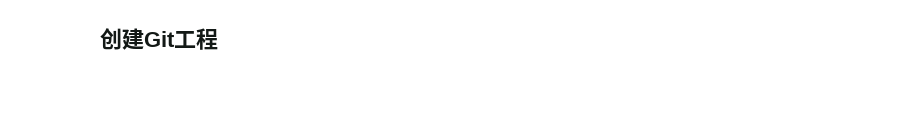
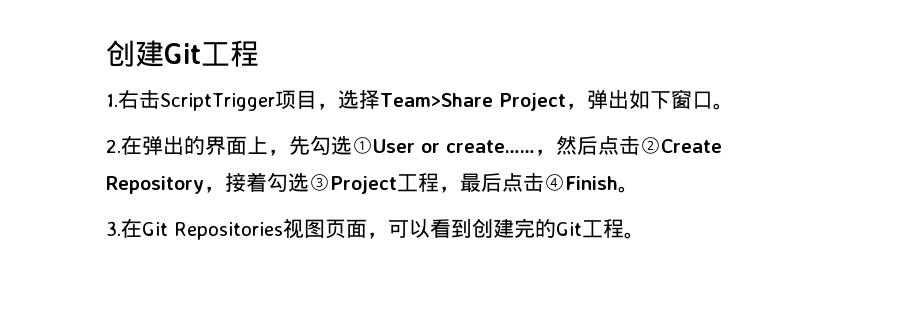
(218, 39) none -> [106,89,734,111] [106,135,722,156] [106,172,639,194] [106,218,645,240] // 1.右击ScriptTrigger项目，选择Team>Share Project，弹出如下窗口。 // 2.在弹出的界面上，先勾选①User or create……，然后点击②Create Repository，接着勾选③Project工程，最后点击④Finish。 // 3.在Git Repositories视图页面，可以看到创建完的Git工程。

